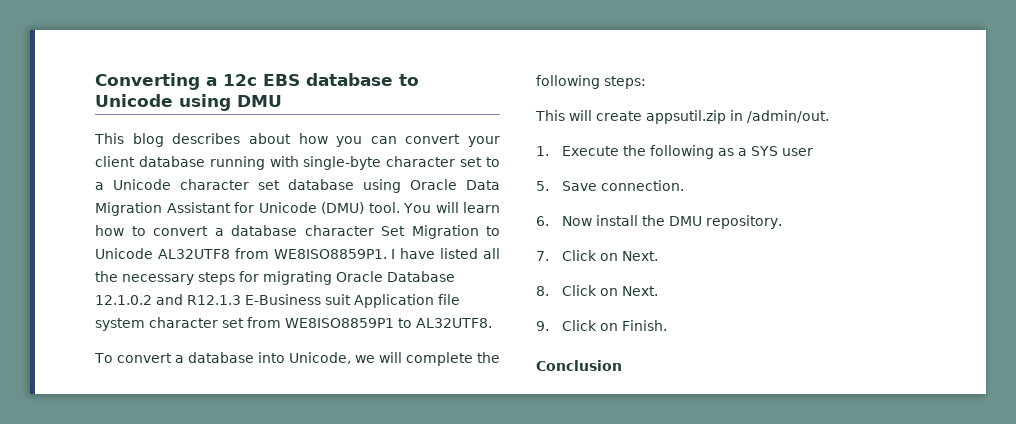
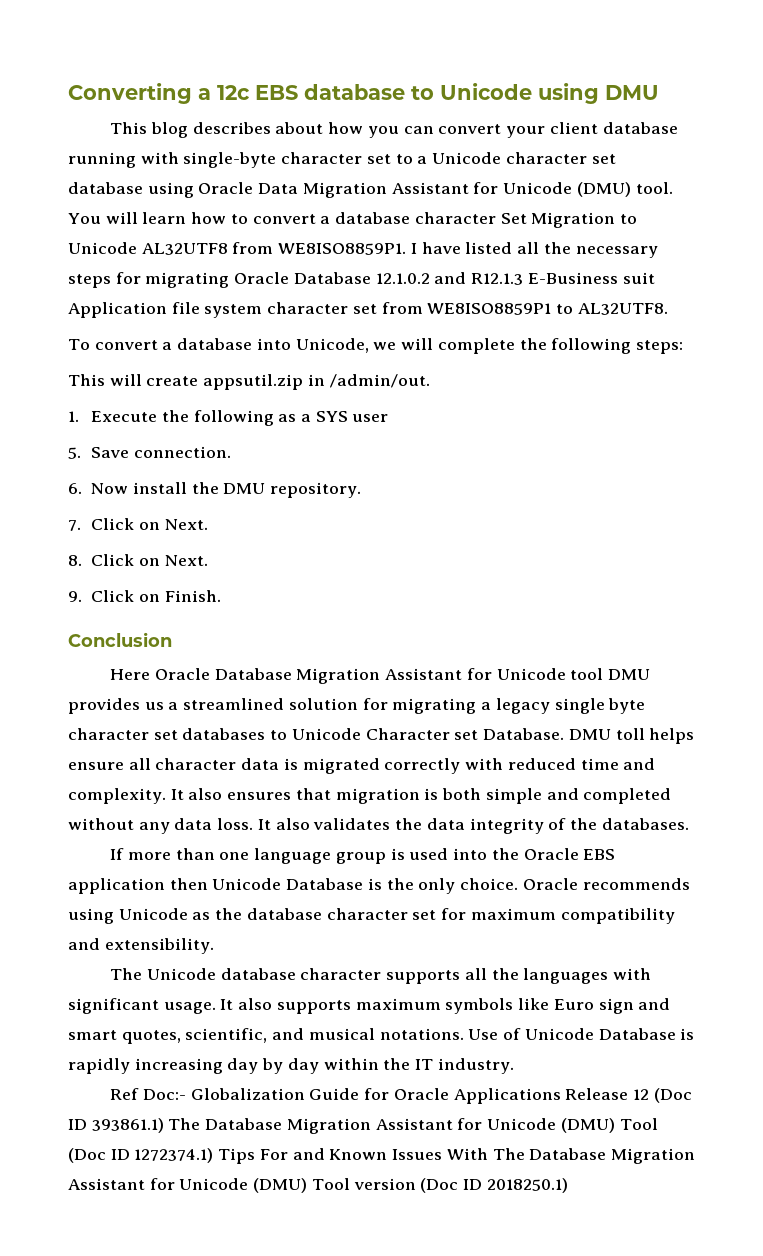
(622, 365) none -> [110,668,651,684] [68,698,646,714] [68,728,695,744] [68,758,656,774] [68,788,672,804] [68,818,689,834] [110,848,616,864] [68,878,690,894] [68,908,675,924] [68,938,214,954] [110,968,652,984] [68,998,671,1014] [68,1028,695,1044] [68,1058,514,1074] [110,1088,692,1104] [68,1118,658,1134] [68,1148,695,1164] [68,1178,568,1193] // Here Oracle Database Migration Assistant for Unicode tool DMU provides us a streamlined solution for migrating a legacy single byte character set databases to Unicode Character set Database. DMU toll helps ensure all character data is migrated correctly with reduced time and complexity. It also ensures that migration is both simple and completed without any data loss. It also validates the data integrity of the databases. // If more than one language group is used into the Oracle EBS application then Unicode Database is the only choice. Oracle recommends using Unicode as the database character set for maximum compatibility and extensibility. // The Unicode database character supports all the languages with significant usage. It also supports maximum symbols like Euro sign and smart quotes, scientific, and musical notations. Use of Unicode Database is rapidly increasing day by day within the IT industry. // Ref Doc:- Globalization Guide for Oracle Applications Release 12 (Doc ID 393861.1) The Database Migration Assistant for Unicode (DMU) Tool (Doc ID 1272374.1) Tips For and Known Issues With The Database Migration Assistant for Unicode (DMU) Tool version (Doc ID 2018250.1)

